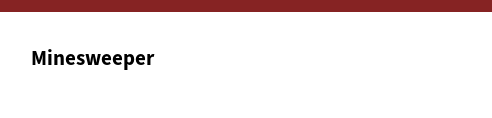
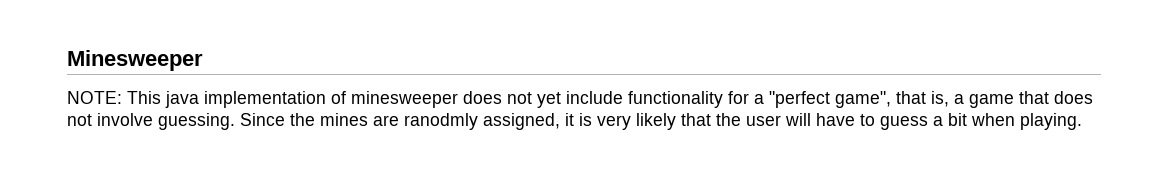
(155, 59) none -> [67,91,1093,108] [67,113,1082,130] // NOTE: This java implementation of minesweeper does not yet include functionality for a "perfect game", that is, a game that does not involve guessing. Since the mines are ranodmly assigned, it is very likely that the user will have to guess a bit when playing.

